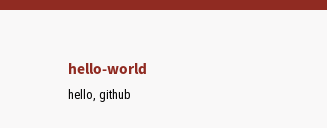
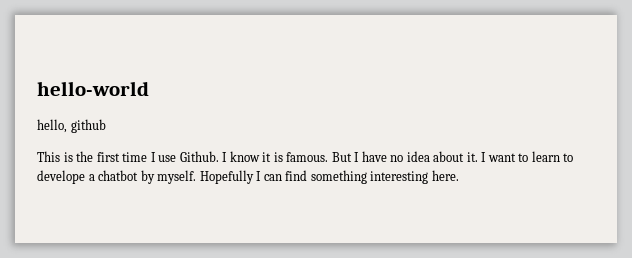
(132, 95) none -> [37,151,574,162] [37,170,459,184] // This is the first time I use Github. I know it is famous. But I have no idea about it. I want to learn to develope a chatbot by myself. Hopefully I can find something interesting here.

